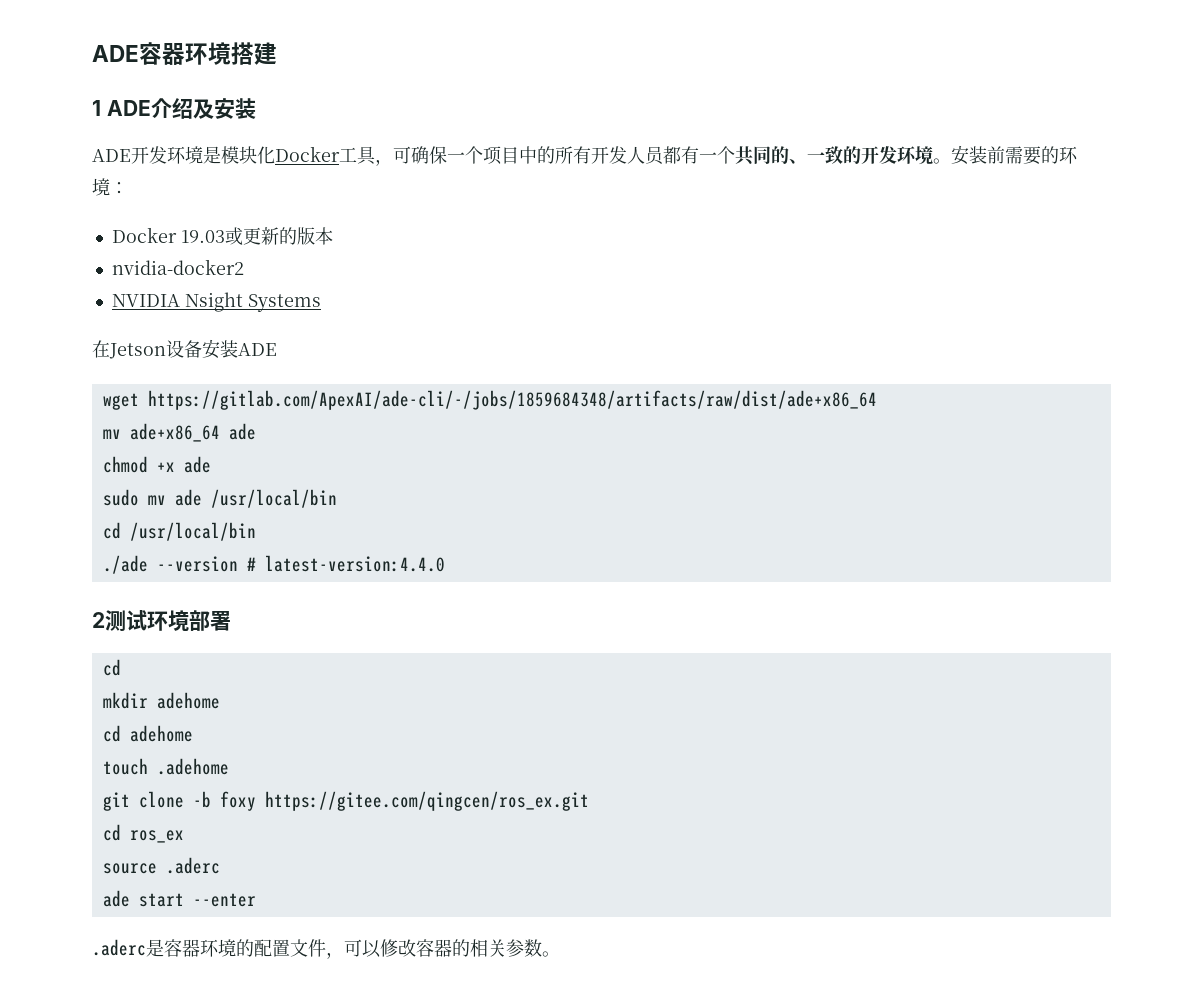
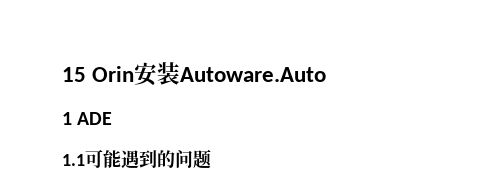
[92,42,277,65] [92,98,256,119] [92,145,1078,166] [92,178,128,196] [111,227,333,245] [111,259,244,275] [111,292,321,312] [92,339,277,359] [102,390,877,410] [102,423,256,442] [102,456,211,473] [102,489,337,508] [102,522,256,541] [102,555,445,574] [92,610,231,631] [102,659,121,676] [102,692,220,709] [102,725,193,742] [102,758,229,775] [102,791,589,811] [102,824,184,843] [102,857,220,874] [102,890,256,907] [92,939,560,959] ADE容器环境搭建 // 1 ADE介绍及安装 // ADE开发环境是模块化Docker工具，可确保一个项目中的所有开发人员都有一个共同的、一致的开发环境。安装前需要的环境： // Docker 19.03或更新的版本 // nvidia-docker2 // NVIDIA Nsight Systems // 在Jetson设备安装ADE // wget https://gitlab.com/ApexAI/ade-cli/-/jobs/1859684348/artifacts/raw/dist/ade+x86_64 // mv ade+x86_64 ade // chmod +x ade // sudo mv ade /usr/local/bin // cd /usr/local/bin // ./ade --version # latest-version:4.4.0 // 2测试环境部署 // cd // mkdir adehome // cd adehome // touch .adehome // git clone -b foxy https://gitee.com/qingcen/ros_ex.git // cd ros_ex // source .aderc // ade start --enter // .aderc是容器环境的配置文件，可以修改容器的相关参数。 -> [62,62,327,86] [62,112,113,125] [62,149,211,169] 15 Orin安装Autoware.Auto // 1 ADE // 1.1可能遇到的问题

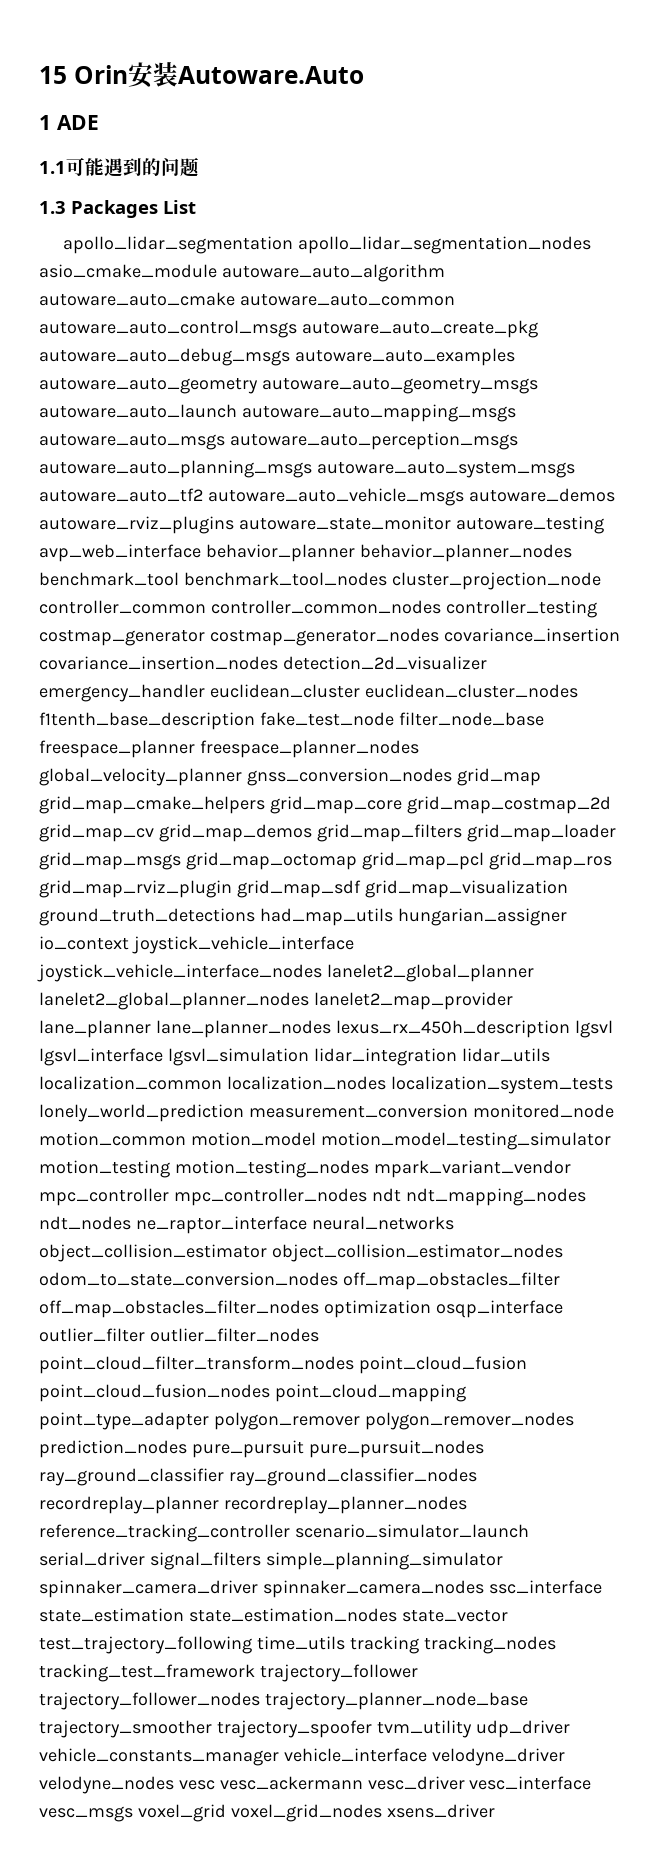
(211, 159) none -> [39,200,196,218] [62,236,591,254] [39,264,445,282] [39,292,455,306] [39,320,538,338] [39,348,515,366] [39,378,538,394] [39,404,516,422] [39,432,518,450] [39,460,575,478] [39,488,615,506] [39,516,604,534] [39,544,572,562] [39,572,601,590] [39,600,597,618] [39,628,620,646] [39,656,487,670] [39,684,578,702] [39,712,544,730] [39,740,419,758] [39,768,541,786] [39,796,611,814] [39,824,616,842] [39,852,612,870] [39,880,568,898] [39,908,567,926] [39,936,354,954] [37,964,534,982] [39,992,513,1010] [39,1020,613,1038] [39,1048,550,1066] [39,1076,613,1094] [39,1104,614,1122] [39,1132,611,1150] [39,1160,571,1178] [39,1188,586,1206] [39,1216,454,1234] [39,1244,563,1262] [39,1272,560,1290] [39,1300,563,1318] [39,1328,319,1342] [39,1356,527,1374] [39,1384,466,1402] [39,1412,574,1430] [39,1440,484,1458] [39,1468,477,1486] [39,1496,467,1514] [39,1524,529,1542] [39,1552,503,1570] [39,1580,602,1598] [39,1608,508,1622] [39,1636,556,1654] [39,1664,418,1682] [39,1692,528,1710] [39,1720,570,1738] [39,1748,565,1766] [39,1776,592,1794] [39,1804,495,1822] // 1.3 Packages List // apollo_lidar_segmentation apollo_lidar_segmentation_nodes asio_cmake_module autoware_auto_algorithm autoware_auto_cmake autoware_auto_common autoware_auto_control_msgs autoware_auto_create_pkg autoware_auto_debug_msgs autoware_auto_examples autoware_auto_geometry autoware_auto_geometry_msgs autoware_auto_launch autoware_auto_mapping_msgs autoware_auto_msgs autoware_auto_perception_msgs autoware_auto_planning_msgs autoware_auto_system_msgs autoware_auto_tf2 autoware_auto_vehicle_msgs autoware_demos autoware_rviz_plugins autoware_state_monitor autoware_testing avp_web_interface behavior_planner behavior_planner_nodes benchmark_tool benchmark_tool_nodes cluster_projection_node controller_common controller_common_nodes controller_testing costmap_generator costmap_generator_nodes covariance_insertion covariance_insertion_nodes detection_2d_visualizer emergency_handler euclidean_cluster euclidean_cluster_nodes f1tenth_base_description fake_test_node filter_node_base freespace_planner freespace_planner_nodes global_velocity_planner gnss_conversion_nodes grid_map grid_map_cmake_helpers grid_map_core grid_map_costmap_2d grid_map_cv grid_map_demos grid_map_filters grid_map_loader grid_map_msgs grid_map_octomap grid_map_pcl grid_map_ros grid_map_rviz_plugin grid_map_sdf grid_map_visualization ground_truth_detections had_map_utils hungarian_assigner io_context joystick_vehicle_interface joystick_vehicle_interface_nodes lanelet2_global_planner lanelet2_global_planner_nodes lanelet2_map_provider lane_planner lane_planner_nodes lexus_rx_450h_description lgsvl lgsvl_interface lgsvl_simulation lidar_integration lidar_utils localization_common localization_nodes localization_system_tests lonely_world_prediction measurement_conversion monitored_node motion_common motion_model motion_model_testing_simulator motion_testing motion_testing_nodes mpark_variant_vendor mpc_controller mpc_controller_nodes ndt ndt_mapping_nodes ndt_nodes ne_raptor_interface neural_networks object_collision_estimator object_collision_estimator_nodes odom_to_state_conversion_nodes off_map_obstacles_filter off_map_obstacles_filter_nodes optimization osqp_interface outlier_filter outlier_filter_nodes point_cloud_filter_transform_nodes point_cloud_fusion point_cloud_fusion_nodes point_cloud_mapping point_type_adapter polygon_remover polygon_remover_nodes prediction_nodes pure_pursuit pure_pursuit_nodes ray_ground_classifier ray_ground_classifier_nodes recordreplay_planner recordreplay_planner_nodes reference_tracking_controller scenario_simulator_launch serial_driver signal_filters simple_planning_simulator spinnaker_camera_driver spinnaker_camera_nodes ssc_interface state_estimation state_estimation_nodes state_vector test_trajectory_following time_utils tracking tracking_nodes tracking_test_framework trajectory_follower trajectory_follower_nodes trajectory_planner_node_base trajectory_smoother trajectory_spoofer tvm_utility udp_driver vehicle_constants_manager vehicle_interface velodyne_driver velodyne_nodes vesc vesc_ackermann vesc_driver vesc_interface vesc_msgs voxel_grid voxel_grid_nodes xsens_driver

